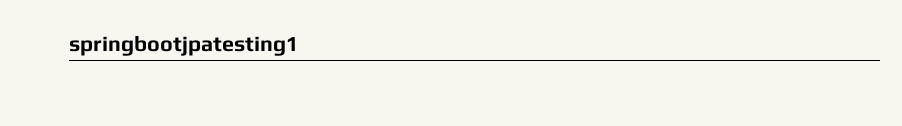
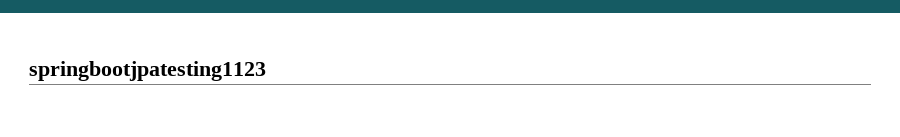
[69,35,298,56] springbootjpatesting1 -> [29,61,266,81] springbootjpatesting1123

